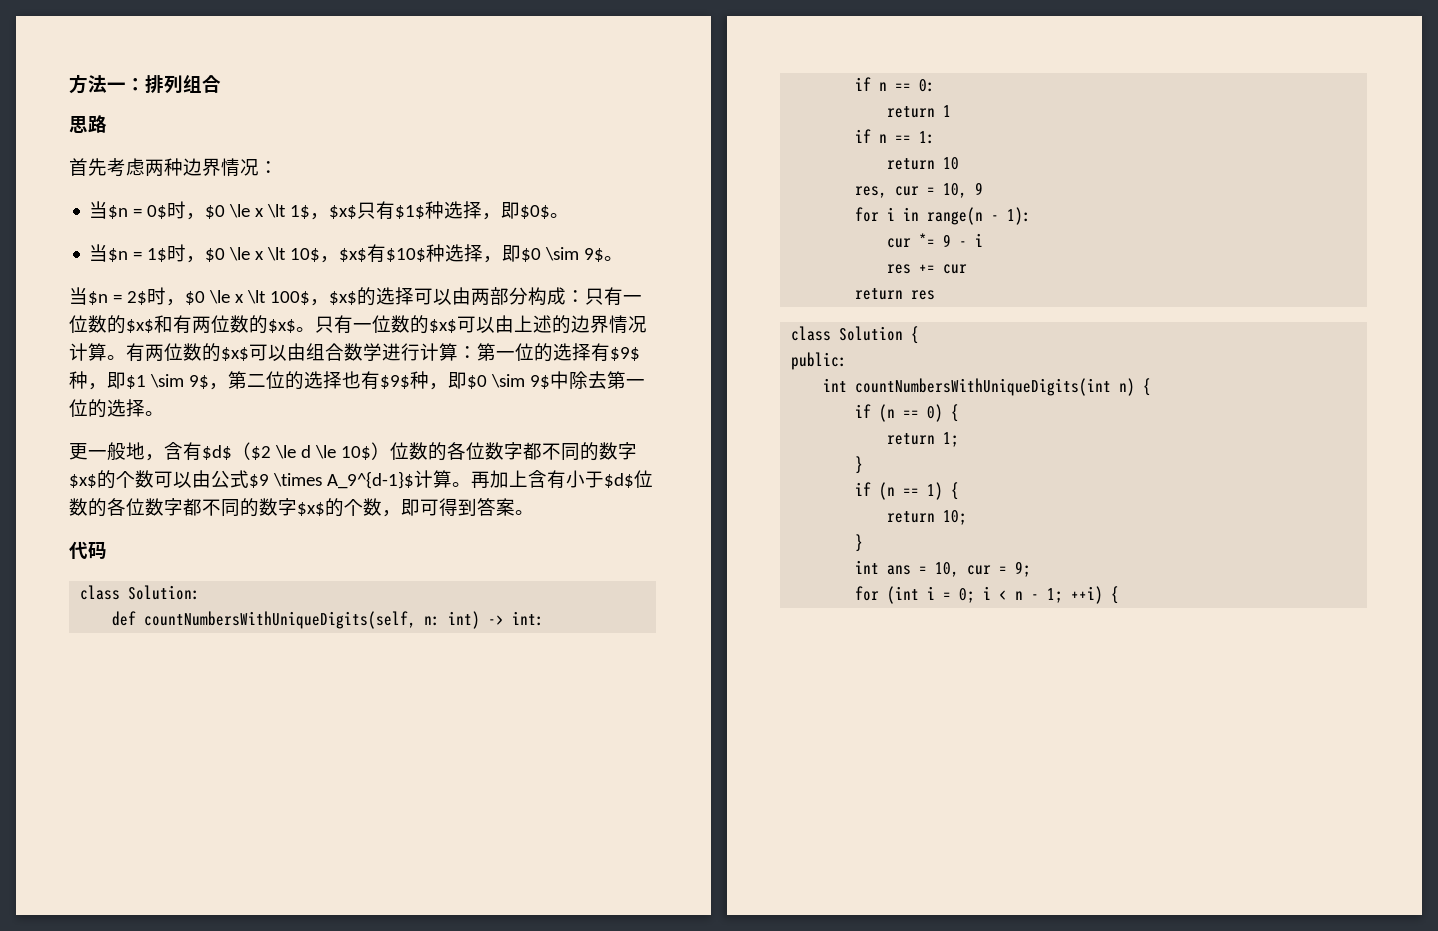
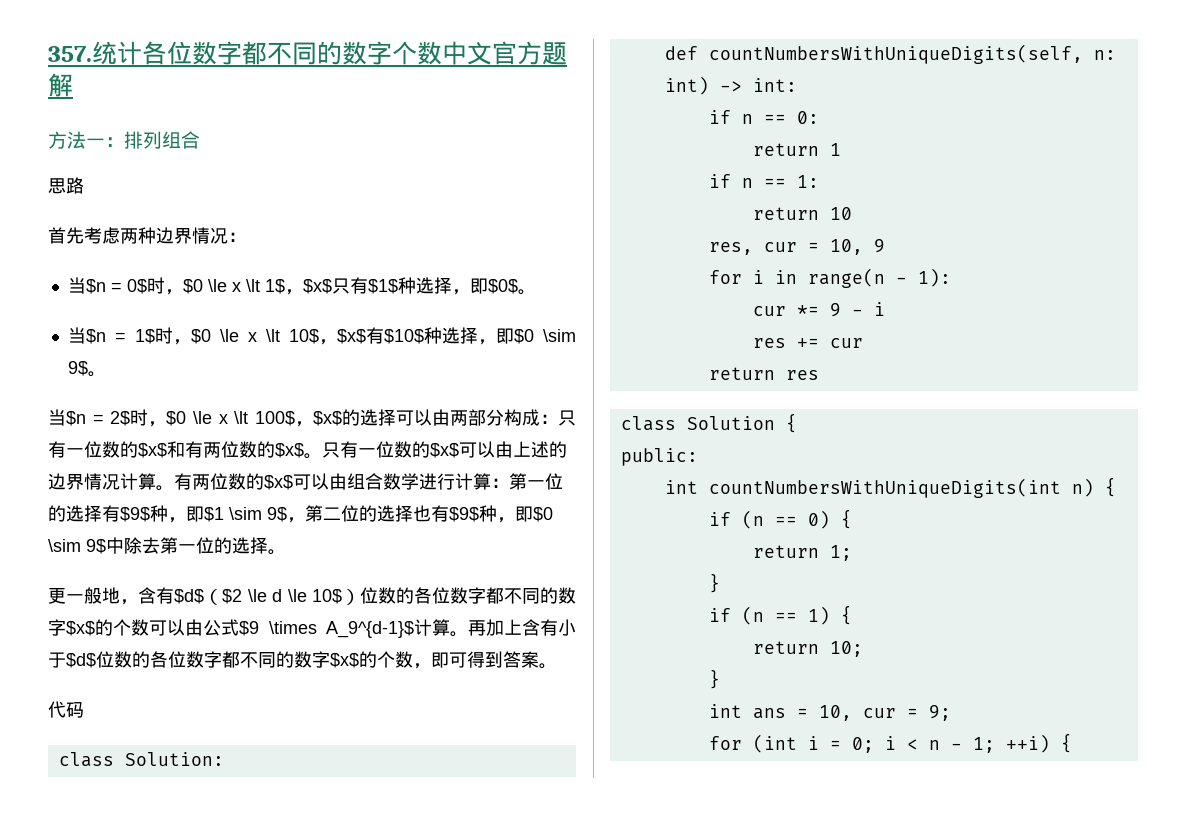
(69, 84) none -> [48,41,567,65] [48,73,73,97] 357.统计各位数字都不同的数字个数中文官方题解 //

